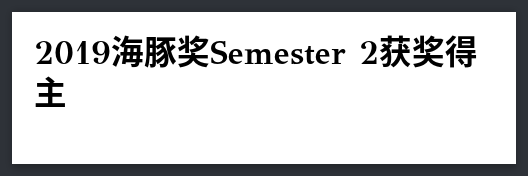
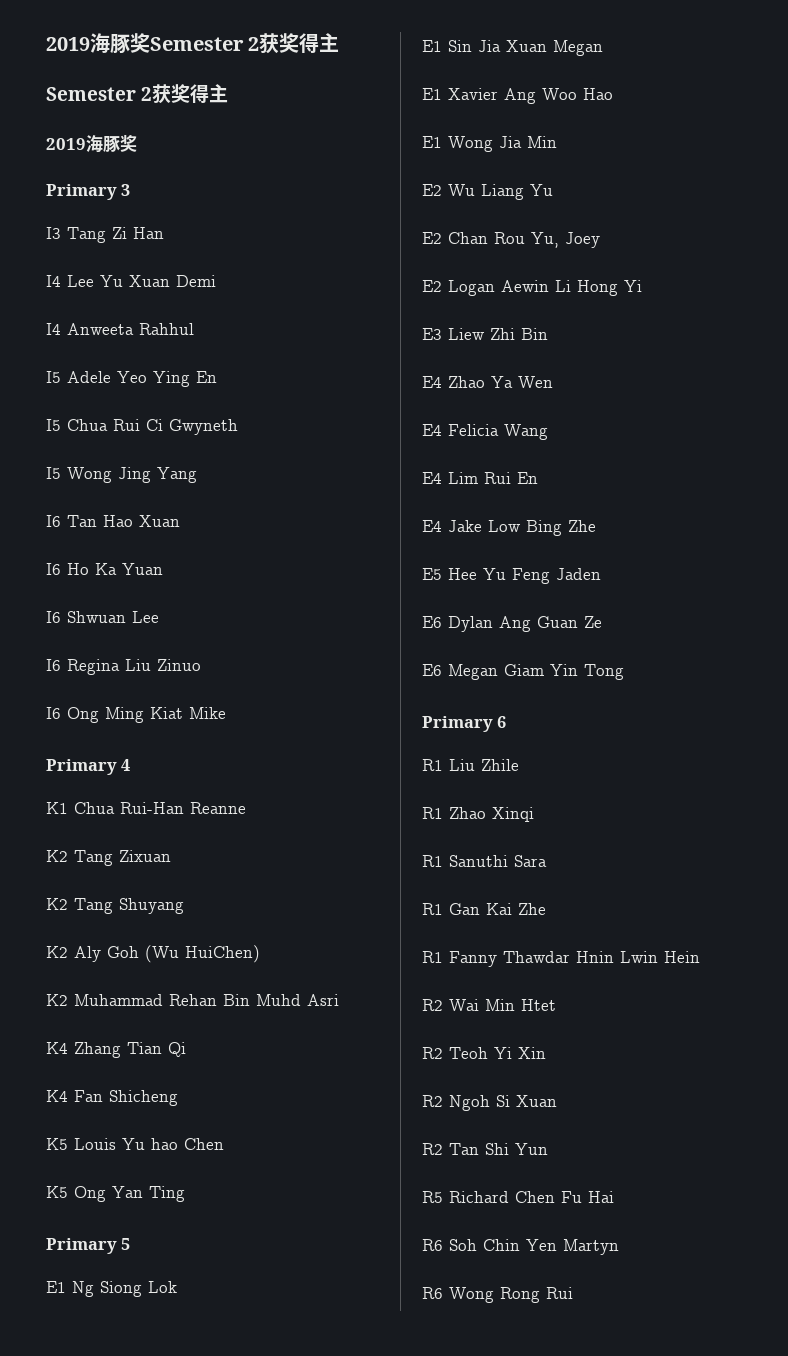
(67, 91) none -> [46,84,229,104] [46,134,137,153] [46,184,131,200] [46,227,164,243] [46,275,216,287] [46,323,194,335] [46,371,217,387] [46,419,238,435] [46,467,197,483] [46,515,180,527] [46,563,163,575] [46,611,159,623] [46,659,201,675] [46,707,226,723] [46,759,131,775] [46,802,246,814] [46,850,171,866] [46,898,184,914] [46,945,260,963] [46,994,339,1006] [46,1042,186,1058] [46,1090,178,1106] [46,1138,224,1150] [46,1186,185,1202] [46,1238,131,1254] [46,1281,177,1297] [422,40,603,56] [422,88,613,104] [422,136,557,152] [422,184,553,200] [422,232,600,248] [422,280,642,296] [422,328,548,340] [422,376,553,388] [422,424,548,440] [422,472,538,484] [422,520,596,536] [422,568,601,584] [422,616,602,632] [422,664,624,680] [422,716,507,732] [422,759,519,771] [422,807,534,822] [422,855,547,867] [422,903,546,915] [422,951,700,967] [422,999,556,1011] [422,1047,546,1059] [422,1095,557,1111] [422,1143,548,1155] [422,1191,614,1203] [422,1239,619,1255] [422,1287,573,1303] // Semester 2获奖得主 // 2019海豚奖 // Primary 3 // I3 Tang Zi Han // I4 Lee Yu Xuan Demi // I4 Anweeta Rahhul // I5 Adele Yeo Ying En // I5 Chua Rui Ci Gwyneth // I5 Wong Jing Yang // I6 Tan Hao Xuan // I6 Ho Ka Yuan // I6 Shwuan Lee // I6 Regina Liu Zinuo // I6 Ong Ming Kiat Mike // Primary 4 // K1 Chua Rui-Han Reanne // K2 Tang Zixuan // K2 Tang Shuyang // K2 Aly Goh (Wu HuiChen) // K2 Muhammad Rehan Bin Muhd Asri // K4 Zhang Tian Qi // K4 Fan Shicheng // K5 Louis Yu hao Chen // K5 Ong Yan Ting // Primary 5 // E1 Ng Siong Lok // E1 Sin Jia Xuan Megan // E1 Xavier Ang Woo Hao // E1 Wong Jia Min // E2 Wu Liang Yu // E2 Chan Rou Yu, Joey // E2 Logan Aewin Li Hong Yi // E3 Liew Zhi Bin // E4 Zhao Ya Wen // E4 Felicia Wang // E4 Lim Rui En // E4 Jake Low Bing Zhe // E5 Hee Yu Feng Jaden // E6 Dylan Ang Guan Ze // E6 Megan Giam Yin Tong // Primary 6 // R1 Liu Zhile // R1 Zhao Xinqi // R1 Sanuthi Sara // R1 Gan Kai Zhe // R1 Fanny Thawdar Hnin Lwin Hein // R2 Wai Min Htet // R2 Teoh Yi Xin // R2 Ngoh Si Xuan // R2 Tan Shi Yun // R5 Richard Chen Fu Hai // R6 Soh Chin Yen Martyn // R6 Wong Rong Rui

